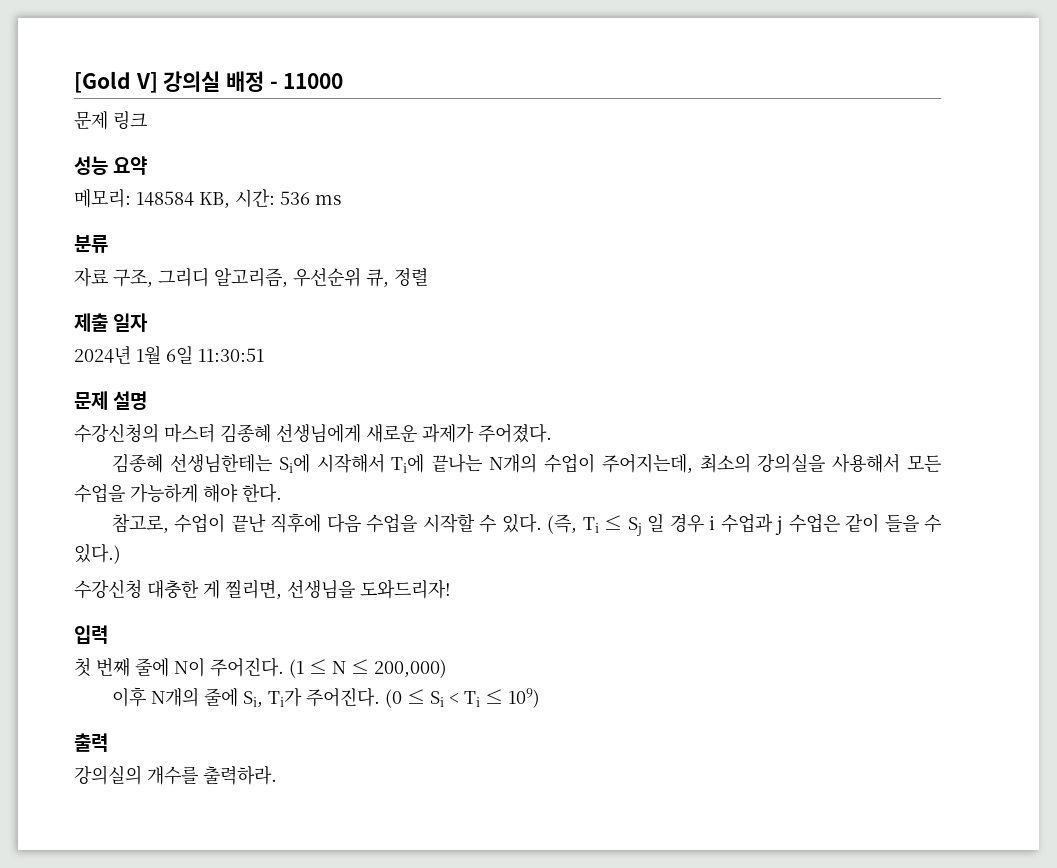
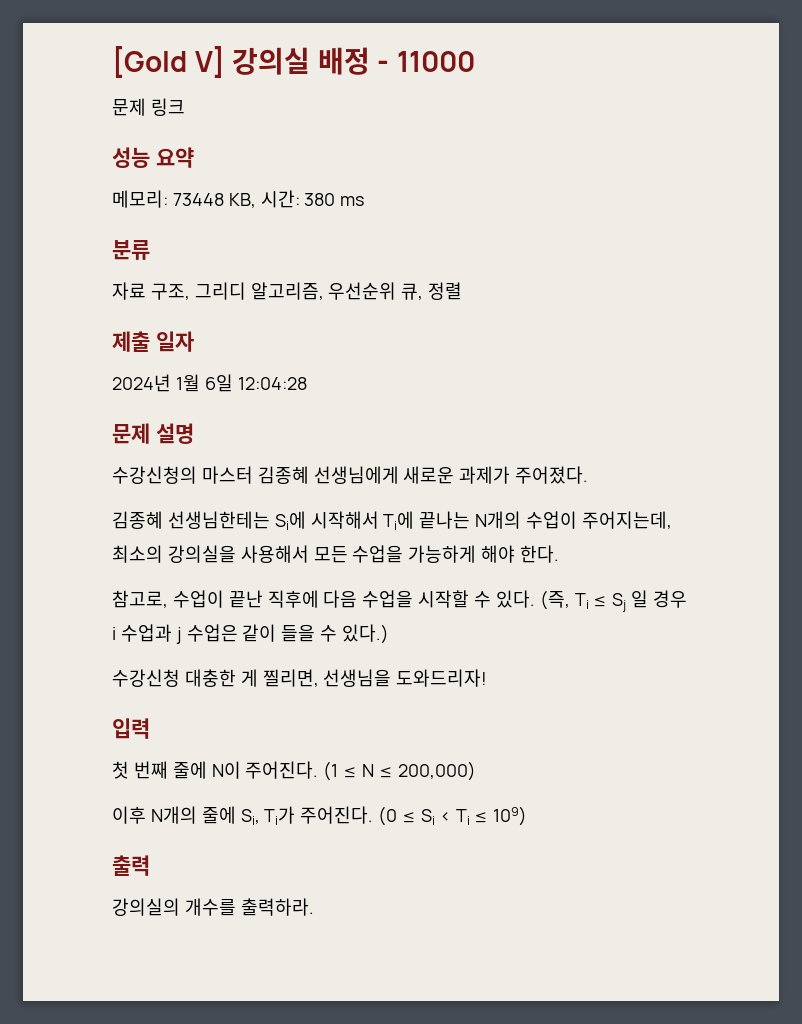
[136,191,194,206] 148584 -> [172,193,224,206] 73448
[280,191,310,205] 536 -> [304,193,336,206] 380
[198,348,264,362] 11:30:51 -> [237,377,307,390] 12:04:28

